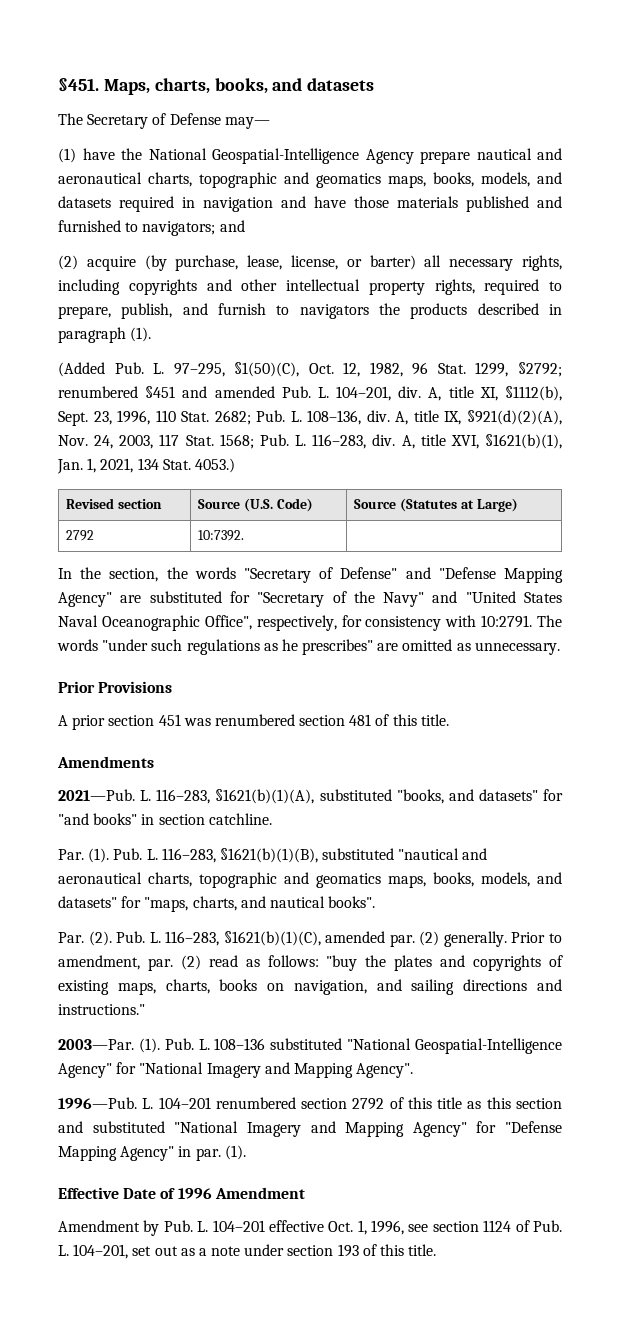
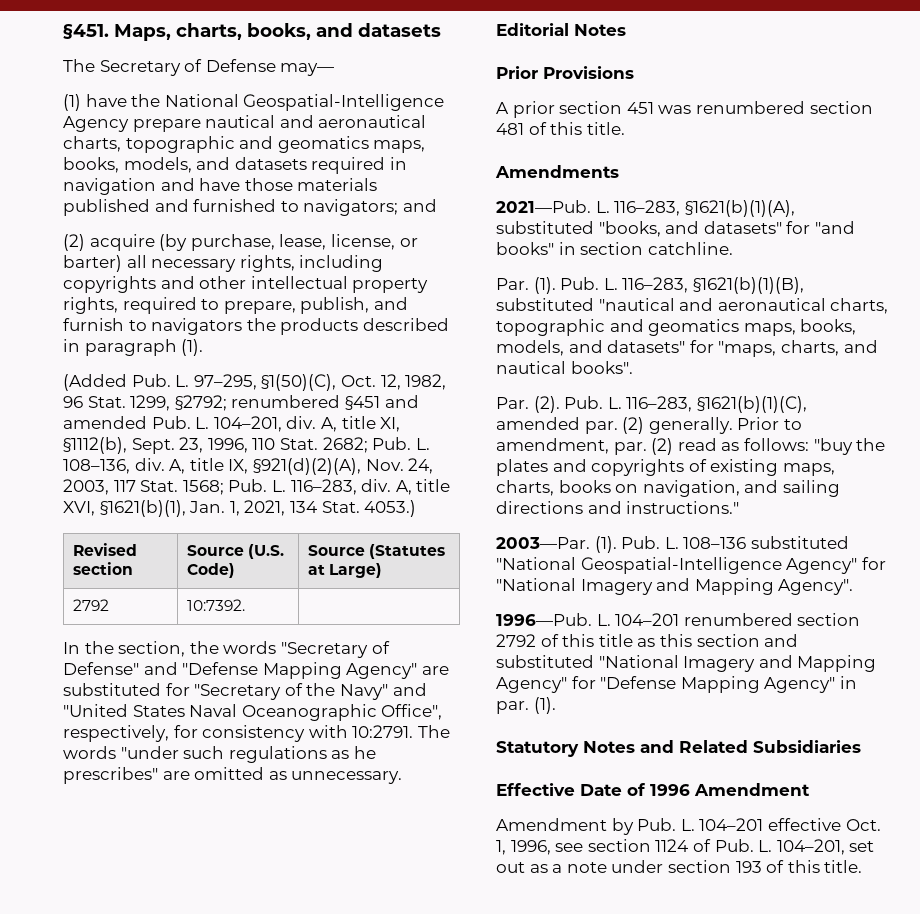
(560, 648) none -> [496,23,626,36] // Editorial Notes
(246, 1152) none -> [496,740,861,757] // Statutory Notes and Related Subsidiaries

